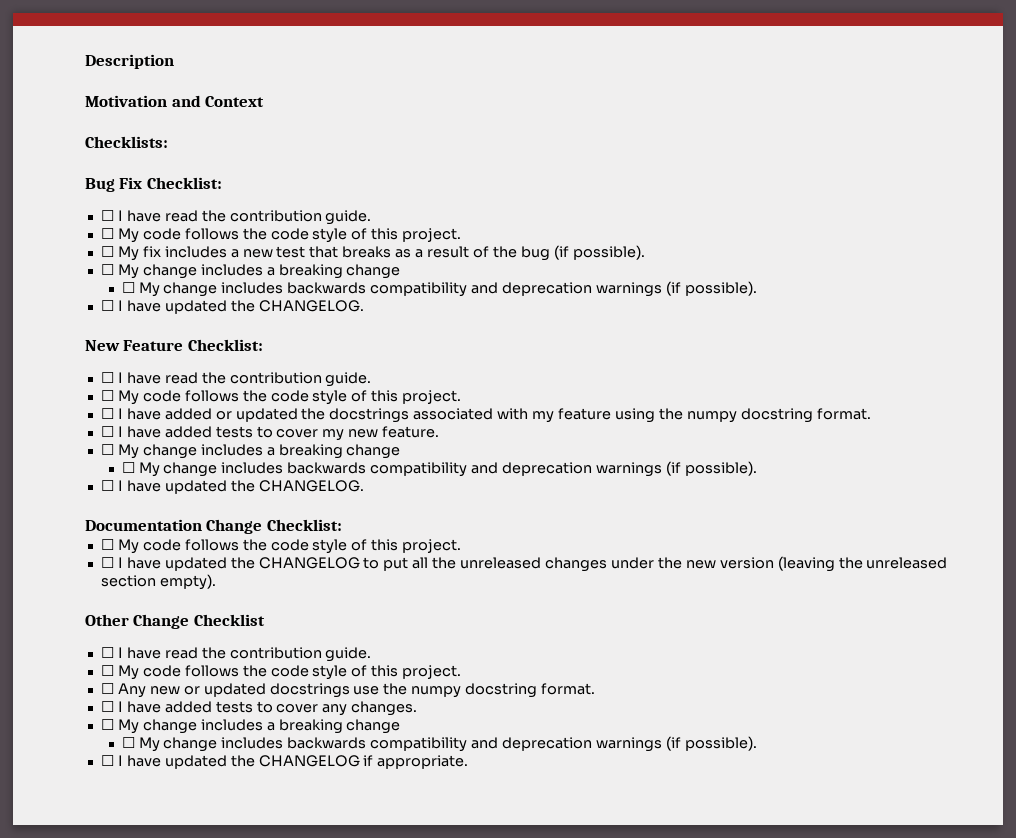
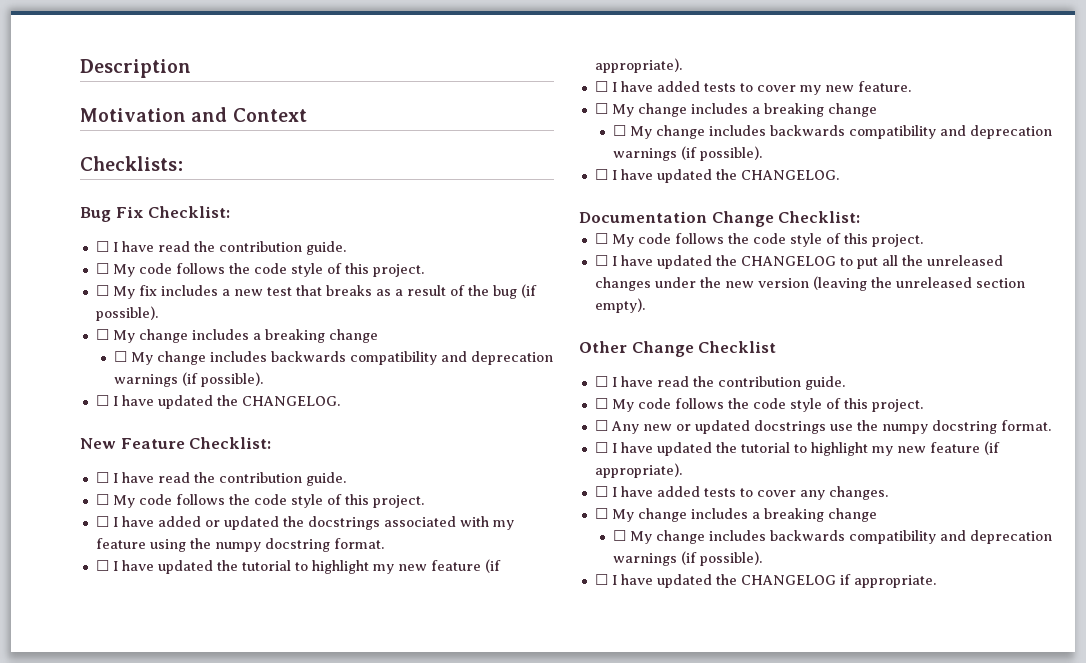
(871, 414) none -> [95,559,501,574] [594,58,682,73] // ☐ I have updated the tutorial to highlight my new feature (if appropriate).
(596, 689) none -> [594,441,1000,456] [594,463,682,478] // ☐ I have updated the tutorial to highlight my new feature (if appropriate).

